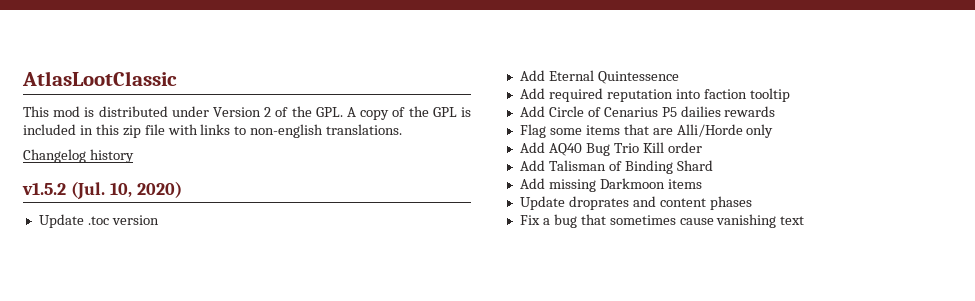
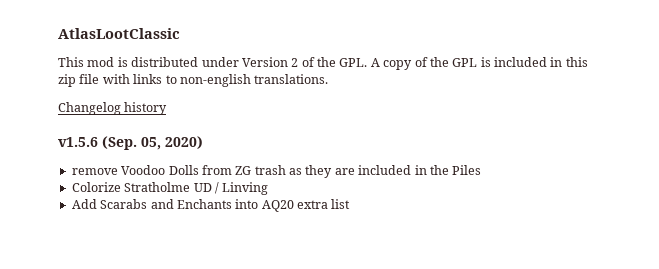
[22,181,182,200] [38,214,159,228] [519,70,679,84] [519,88,790,102] [519,106,776,117] [519,124,774,138] [519,142,702,156] [519,160,713,174] [519,178,702,192] [519,196,752,210] [519,214,805,228] v1.5.2 (Jul. 10, 2020) // Update .toc version // Add Eternal Quintessence // Add required reputation into faction tooltip // Add Circle of Cenarius P5 dailies rewards // Flag some items that are Alli/Horde only // Add AQ40 Bug Trio Kill order // Add Talisman of Binding Shard // Add missing Darkmoon items // Update droprates and content phases // Fix a bug that sometimes cause vanishing text -> [58,136,203,150] [71,165,482,178] [71,182,269,195] [71,199,351,212] v1.5.6 (Sep. 05, 2020) // remove Voodoo Dolls from ZG trash as they are included in the Piles // Colorize Stratholme UD / Linving // Add Scarabs and Enchants into AQ20 extra list

